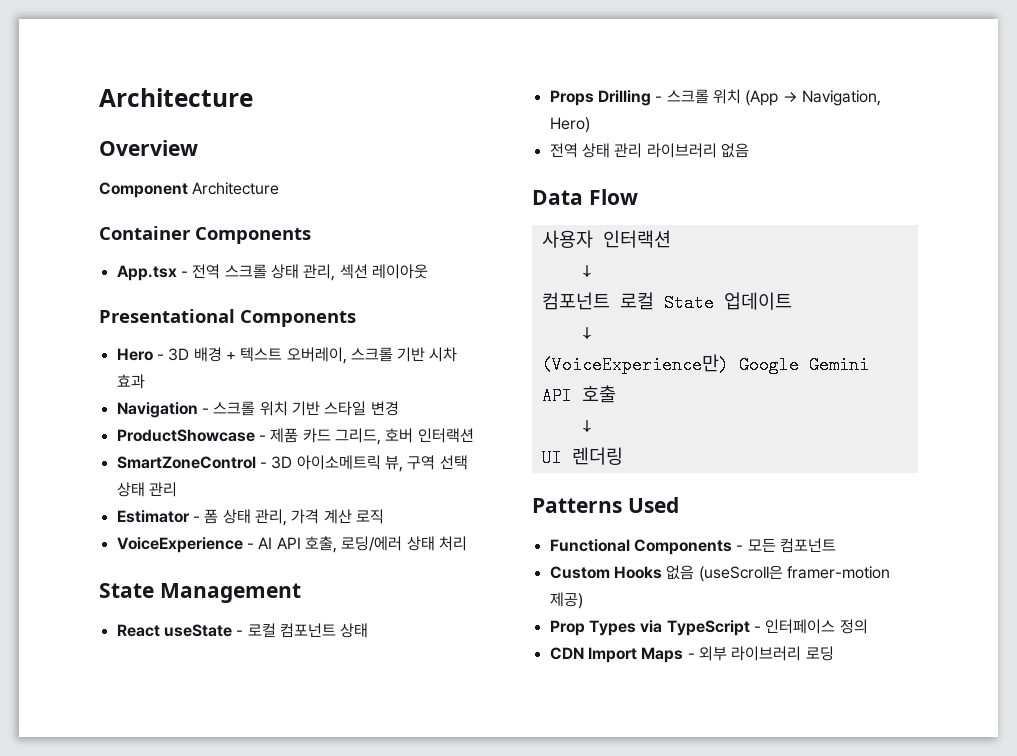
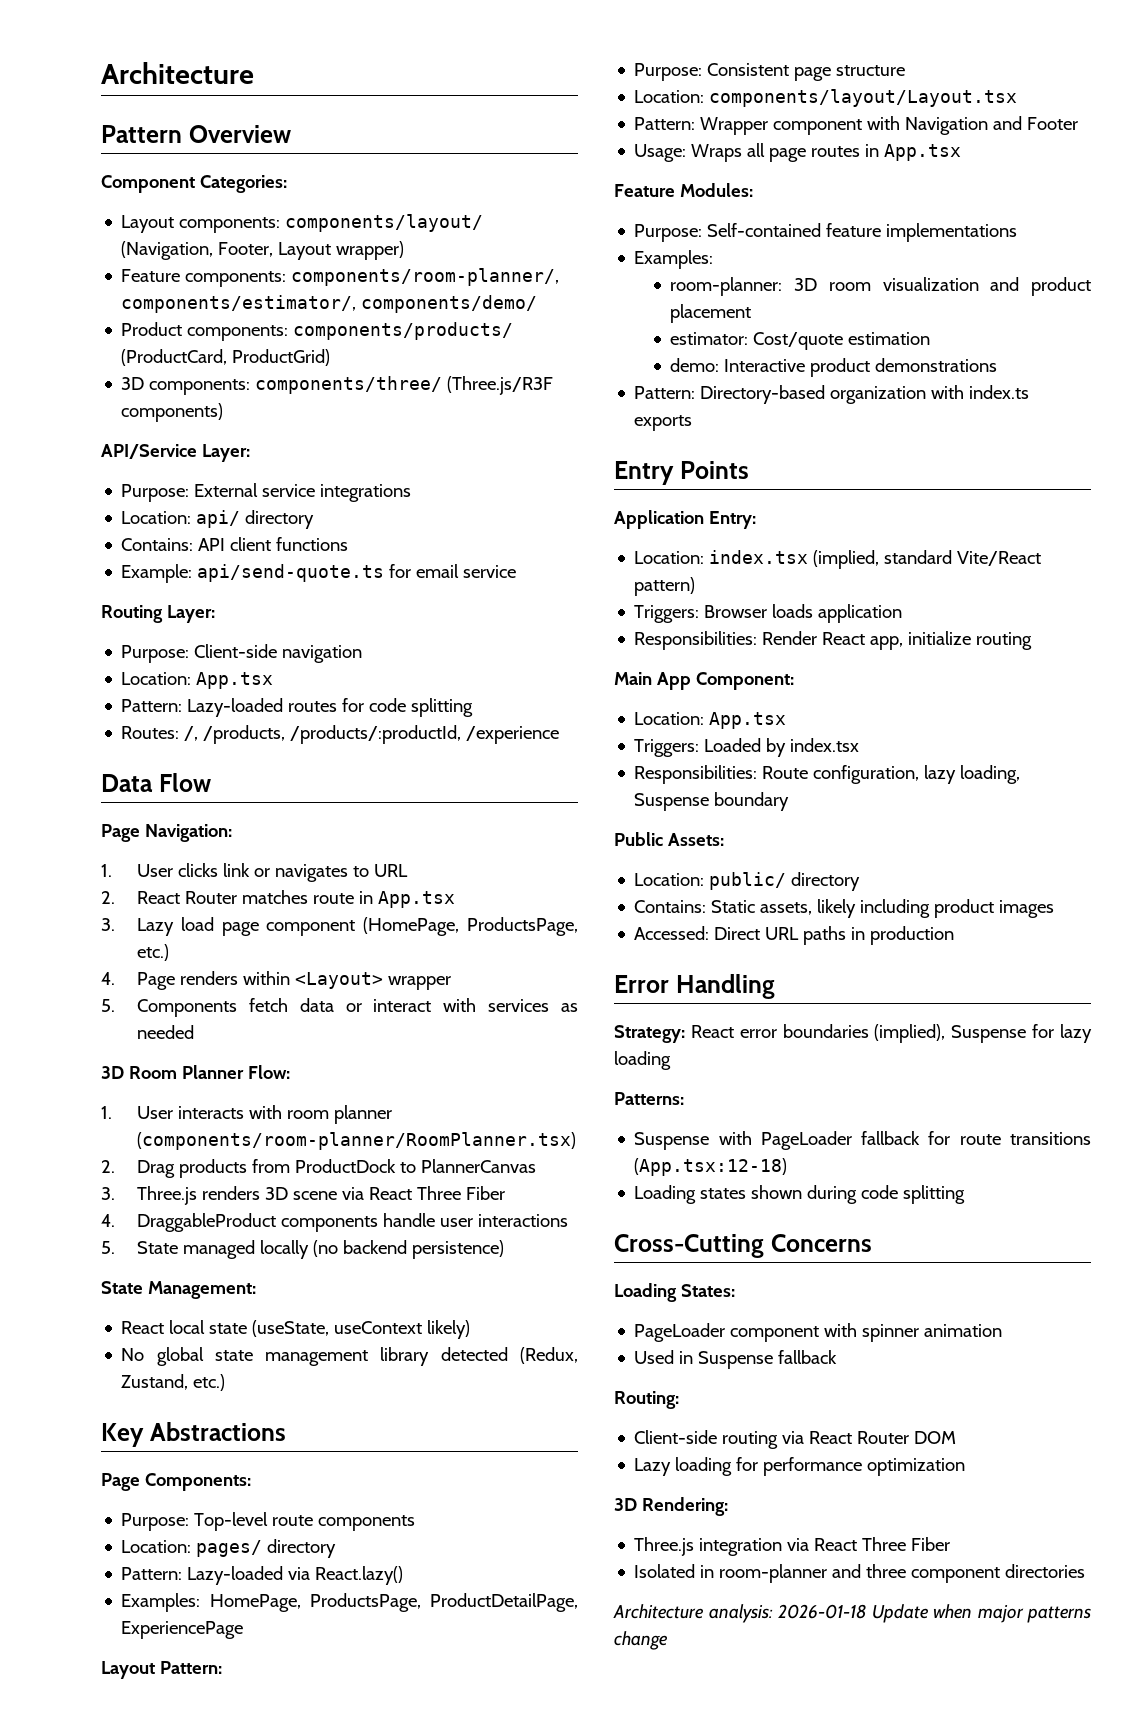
[99,88,253,107] Architecture // -> [101,62,254,84] [101,125,182,143] Architecture // Pattern
[192,182,280,195] [99,226,311,244] [116,264,428,281] [99,309,356,327] [116,347,458,364] [116,374,145,389] [116,401,399,418] [116,428,474,445] [116,455,468,472] [116,482,177,497] [116,509,384,526] [116,536,467,553] [99,583,301,603] [116,623,369,638] [549,89,881,106] [549,117,590,133] [549,143,749,158] [532,189,638,205] [541,230,671,248] [581,265,592,277] [541,292,792,312] [581,327,592,339] [541,354,869,374] [541,385,616,405] [581,420,592,432] [541,447,623,467] [532,497,679,513] [549,538,836,555] [549,565,890,582] [549,592,583,609] [549,619,868,636] [549,646,834,663] Architecture // Container Components // App.tsx - 전역 스크롤 상태 관리, 섹션 레이아웃 // Presentational Components // Hero - 3D 배경 + 텍스트 오버레이, 스크롤 기반 시차 효과 // Navigation - 스크롤 위치 기반 스타일 변경 // ProductShowcase - 제품 카드 그리드, 호버 인터랙션 // SmartZoneControl - 3D 아이소메트릭 뷰, 구역 선택 상태 관리 // Estimator - 폼 상태 관리, 가격 계산 로직 // VoiceExperience - AI API 호출, 로딩/에러 상태 처리 // State Management // React useState - 로컬 컴포넌트 상태 // Props Drilling - 스크롤 위치 (App → Navigation, Hero) // 전역 상태 관리 라이브러리 없음 // Data Flow // 사용자 인터랙션 // ↓ // 컴포넌트 로컬 State 업데이트 // ↓ // (VoiceExperience만) Google Gemini API 호출 // ↓ // UI 렌더링 // Patterns Used // Functional Components - 모든 컴포넌트 // Custom Hooks 없음 (useScroll은 framer-motion 제공) // Prop Types via TypeScript - 인터페이스 정의 // CDN Import Maps - 외부 라이브러리 로딩 -> [199,175,287,193] [121,214,484,233] [121,241,405,260] [121,268,560,287] [121,295,538,313] [121,322,514,341] [121,349,331,366] [121,376,554,395] [121,403,224,422] [101,444,250,462] [121,483,412,502] [121,510,315,529] [121,537,349,551] [121,564,517,583] [101,605,215,623] [121,644,363,663] [121,672,274,689] [121,698,474,717] [121,725,560,744] [101,773,211,792] [101,824,232,842] [101,863,408,882] [101,890,455,908] [101,917,578,936] [136,944,169,961] [101,971,451,990] [101,998,579,1017] [136,1025,194,1039] [101,1065,290,1079] [101,1105,392,1124] [136,1132,576,1150] [101,1159,536,1178] [101,1186,505,1205] [101,1213,568,1232] [101,1240,504,1259] [101,1281,256,1299] [121,1320,471,1339] [121,1347,578,1366] [121,1374,226,1391] [101,1422,286,1447] [101,1473,251,1491] [121,1512,416,1531] [121,1539,337,1558] [121,1566,404,1585] [121,1593,578,1612] [121,1621,244,1639] [101,1661,222,1679] [634,63,906,81] [634,89,1018,107] [634,116,1079,135] [634,143,962,162] [614,183,753,197] [634,223,1018,242] [634,250,714,269] [670,277,1091,296] [670,304,752,323] [670,332,931,350] [670,358,998,377] [634,385,1030,404] [634,415,693,431] [614,461,749,485] [614,510,756,529] [634,550,1042,569] [634,577,696,596] [634,604,903,623] [634,631,1033,650] [614,672,794,690] [634,712,787,729] [634,738,860,757] [634,765,1021,784] [634,792,790,811] [614,832,724,846] [634,872,861,891] [634,899,1055,918] [634,926,955,945] [614,974,775,999] [614,1024,1092,1043] [614,1051,671,1070] [614,1092,684,1105] [634,1131,1091,1150] [634,1158,788,1176] [634,1185,966,1204] [614,1234,872,1258] [614,1283,735,1302] [634,1323,1003,1342] [634,1350,838,1369] [614,1391,679,1409] [634,1430,957,1449] [634,1457,966,1476] [614,1497,728,1516] [634,1537,951,1556] [634,1564,1086,1583] [613,1604,1091,1623] [614,1631,668,1650] Categories: // Layout components: components/layout/ (Navigation, Footer, Layout wrapper) // Feature components: components/room-planner/, components/estimator/, components/demo/ // Product components: components/products/ (ProductCard, ProductGrid) // 3D components: components/three/ (Three.js/R3F components) // API/Service Layer: // Purpose: External service integrations // Location: api/ directory // Contains: API client functions // Example: api/send-quote.ts for email service // Routing Layer: // Purpose: Client-side navigation // Location: App.tsx // Pattern: Lazy-loaded routes for code splitting // Routes: /, /products, /products/:productId, /experience // Data Flow // Page Navigation: // 1. User clicks link or navigates to URL // 2. React Router matches route in App.tsx // 3. Lazy load page component (HomePage, ProductsPage, etc.) // 4. Page renders within <Layout> wrapper // 5. Components fetch data or interact with services as needed // 3D Room Planner Flow: // 1. User interacts with room planner (components/room-planner/RoomPlanner.tsx) // 2. Drag products from ProductDock to PlannerCanvas // 3. Three.js renders 3D scene via React Three Fiber // 4. DraggableProduct components handle user interactions // 5. State managed locally (no backend persistence) // State Management: // React local state (useState, useContext likely) // No global state management library detected (Redux, Zustand, etc.) // Key Abstractions // Page Components: // Purpose: Top-level route components // Location: pages/ directory // Pattern: Lazy-loaded via React.lazy() // Examples: HomePage, ProductsPage, ProductDetailPage, ExperiencePage // Layout Pattern: // Purpose: Consistent page structure // Location: components/layout/Layout.tsx // Pattern: Wrapper component with Navigation and Footer // Usage: Wraps all page routes in App.tsx // Feature Modules: // Purpose: Self-contained feature implementations // Examples: // room-planner: 3D room visualization and product placement // estimator: Cost/quote estimation // demo: Interactive product demonstrations // Pattern: Directory-based organization with index.ts exports // Entry Points // Application Entry: // Location: index.tsx (implied, standard Vite/React pattern) // Triggers: Browser loads application // Responsibilities: Render React app, initialize routing // Main App Component: // Location: App.tsx // Triggers: Loaded by index.tsx // Responsibilities: Route configuration, lazy loading, Suspense boundary // Public Assets: // Location: public/ directory // Contains: Static assets, likely including product images // Accessed: Direct URL paths in production // Error Handling // Strategy: React error boundaries (implied), Suspense for lazy loading // Patterns: // Suspense with PageLoader fallback for route transitions (App.tsx:12-18) // Loading states shown during code splitting // Cross-Cutting Concerns // Loading States: // PageLoader component with spinner animation // Used in Suspense fallback // Routing: // Client-side routing via React Router DOM // Lazy loading for performance optimization // 3D Rendering: // Three.js integration via React Three Fiber // Isolated in room-planner and three component directories // Architecture analysis: 2026-01-18 Update when major patterns change

